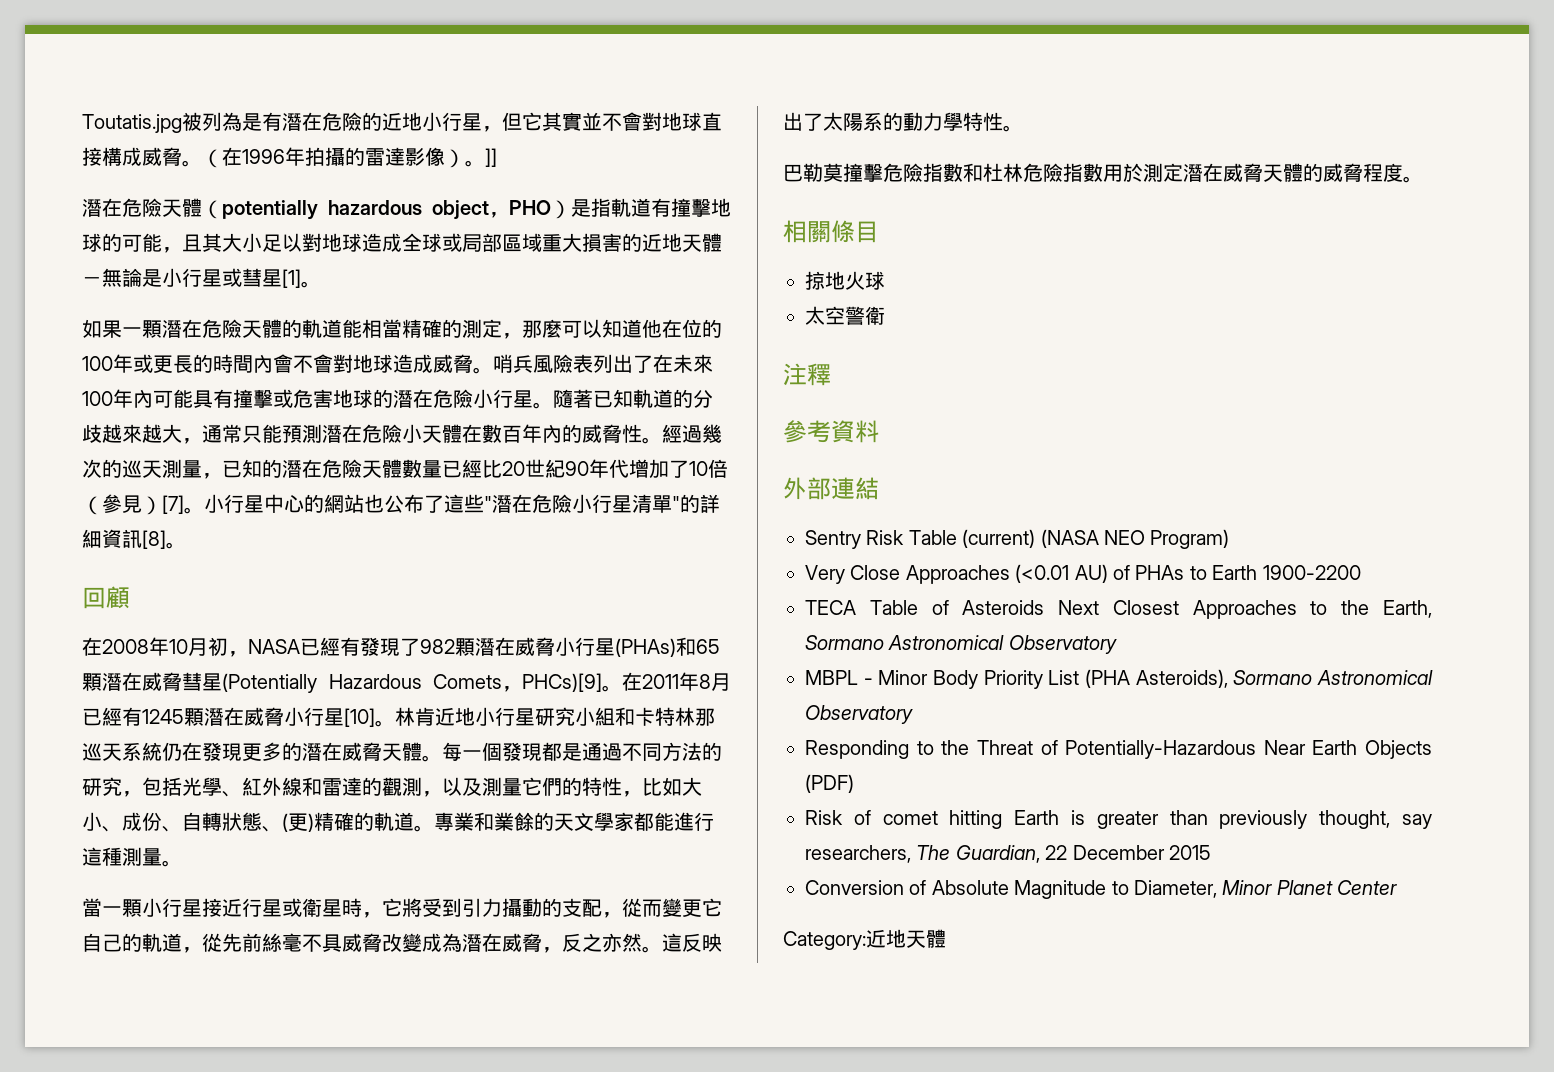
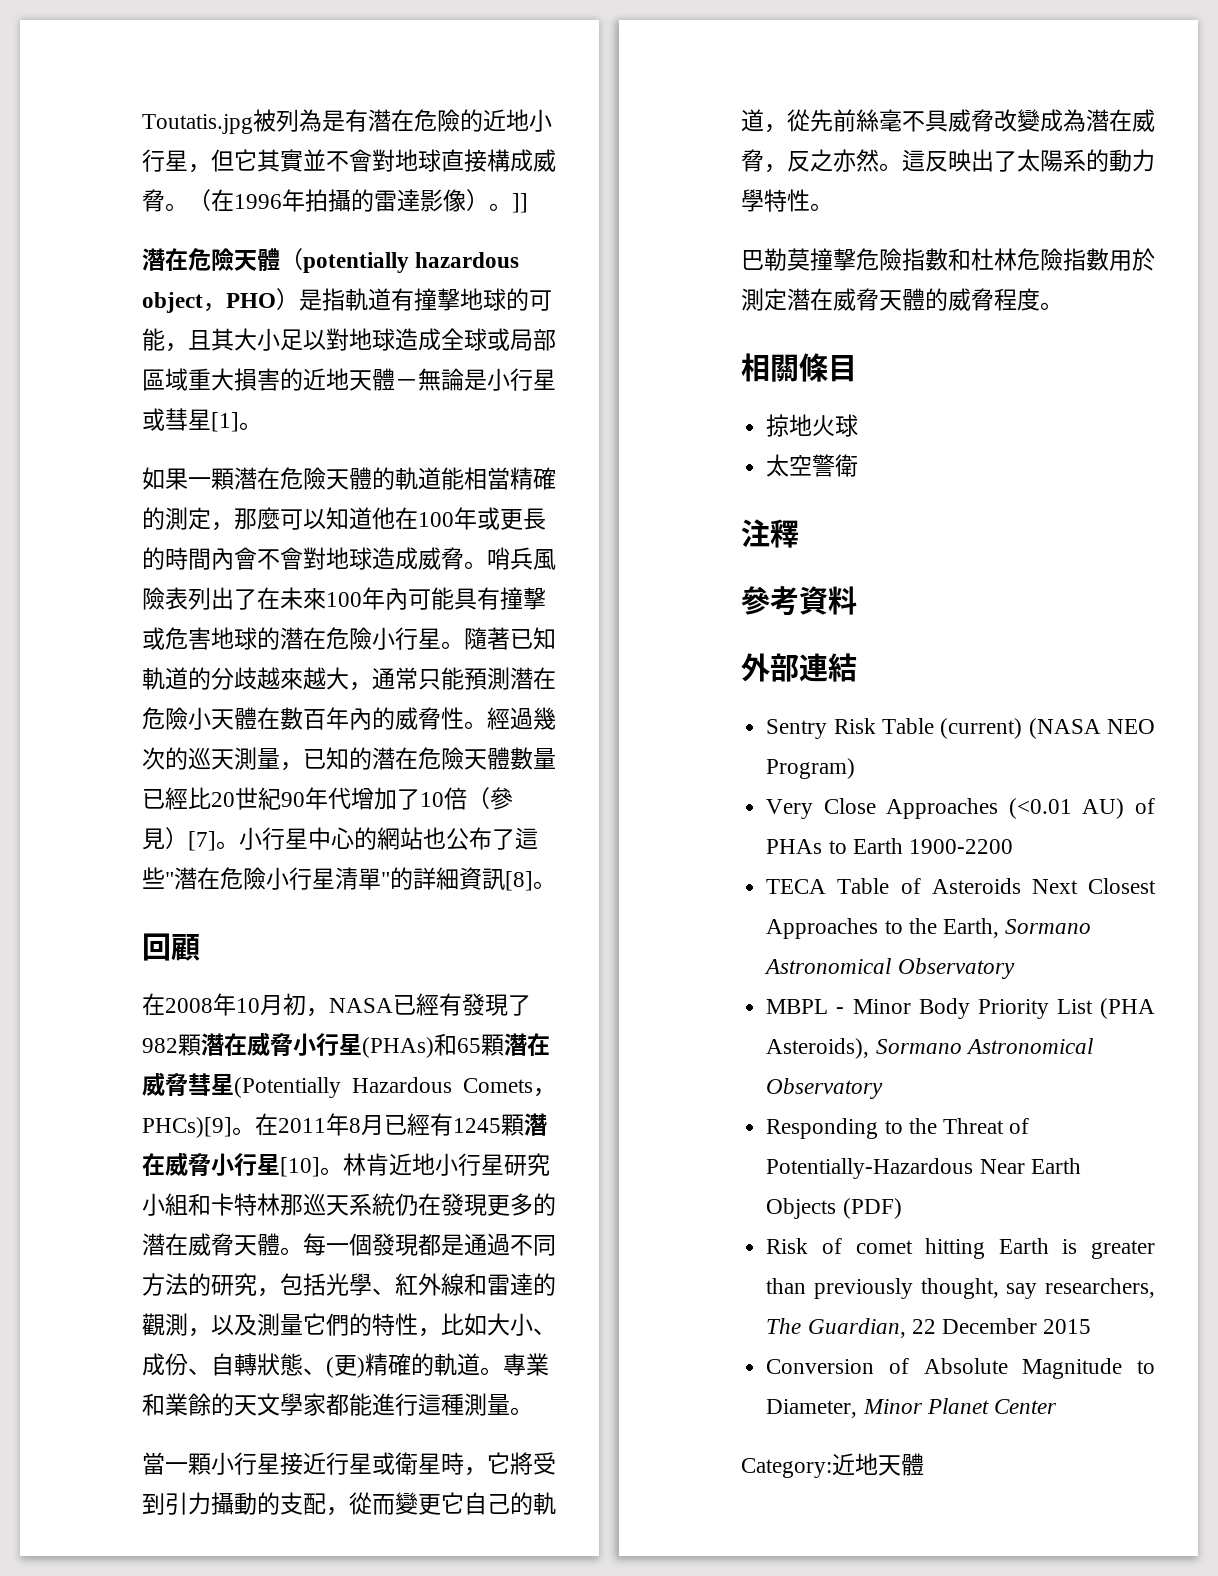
[682,319,722,338] 位的 -> (418, 518) none

